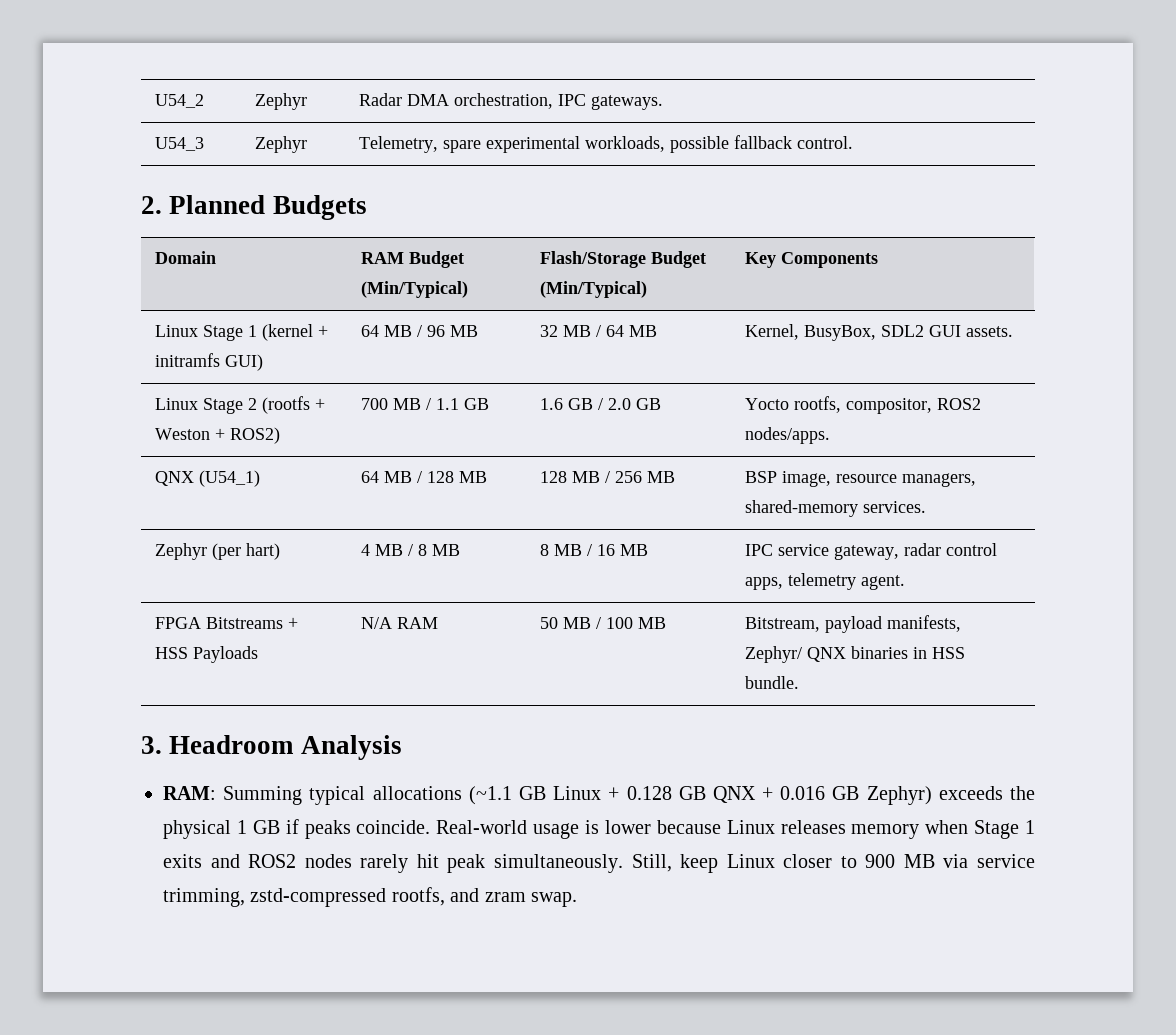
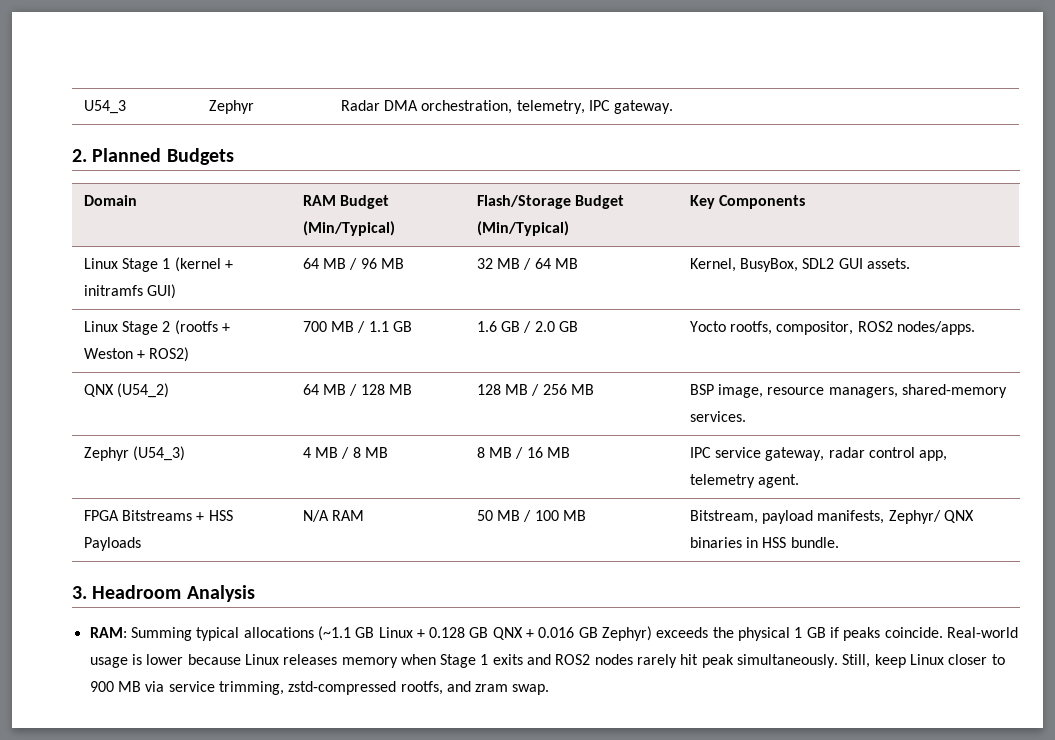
[154,94,204,108] U54_2 -> [83,100,126,114] U54_3
[557,94,663,110] [154,137,204,151] [254,136,307,153] [358,135,853,153] IPC gateways. // U54_3 | Zephyr | Telemetry, spare experimental workloads, possible fallback control. -> [516,100,674,114] telemetry, IPC gateway.
[198,470,260,487] (U54_1) -> [117,383,170,398] (U54_2)
[211,543,280,560] (per hart) -> [133,446,186,461] (U54_3)
[744,577,783,590] apps, -> [919,450,948,461] app,

